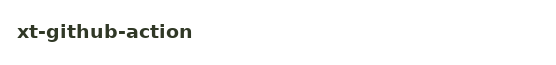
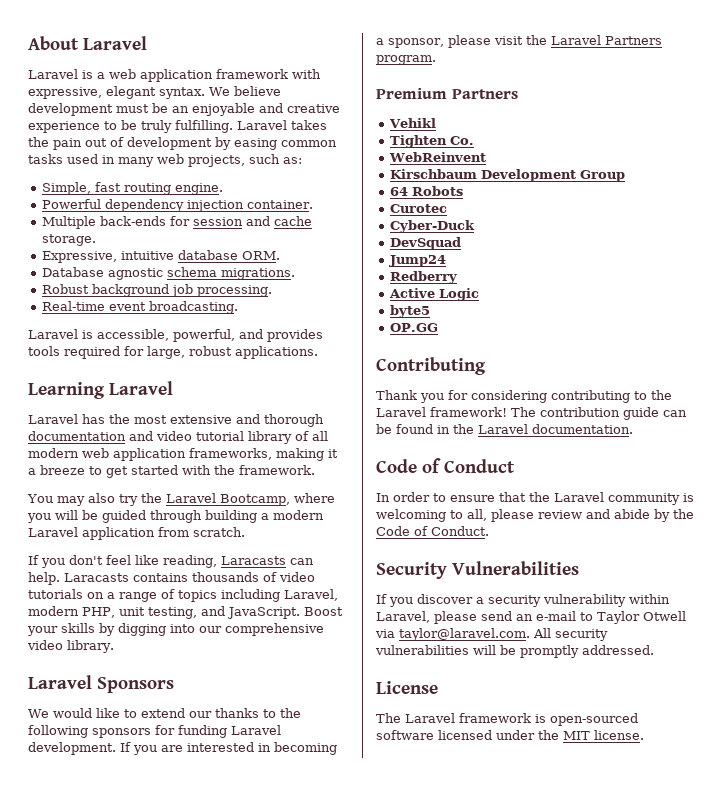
[17,24,193,42] xt-github-action -> [28,36,148,50] [28,69,321,82] [28,86,281,99] [28,103,340,116] [28,120,327,133] [28,137,337,150] [28,154,302,167] [42,182,224,195] [42,199,314,212] [42,216,313,229] [42,234,97,246] [42,250,281,263] [42,267,296,280] [42,284,273,297] [42,301,239,314] [28,329,323,342] [28,346,318,359] [28,381,174,399] [28,414,324,427] [28,431,328,444] [28,448,338,461] [28,465,315,478] [27,493,335,506] [27,510,324,523] [28,527,245,540] [28,555,314,568] [28,572,315,585] [28,589,338,602] [28,606,343,619] [27,623,324,636] [27,640,114,653] [28,675,175,693] [28,708,301,718] [28,725,281,738] [28,742,337,755] [376,35,662,48] [376,55,436,65] [376,88,518,99] [389,118,437,128] [390,135,475,148] [389,152,487,162] [390,169,626,182] [390,186,464,196] [390,204,448,213] [390,220,476,233] [390,237,462,250] [389,255,447,267] [390,271,458,284] [389,288,480,301] [390,305,431,318] [390,323,439,332] [376,357,486,375] [376,390,672,403] [376,407,687,420] [376,424,633,434] [376,458,516,473] [376,492,694,505] [376,509,694,522] [376,526,489,536] [376,561,580,579] [376,594,670,607] [376,611,686,624] [375,628,608,641] [375,645,654,658] [376,681,438,694] [376,713,638,726] [376,730,644,740] About Laravel // Laravel is a web application framework with expressive, elegant syntax. We believe development must be an enjoyable and creative experience to be truly fulfilling. Laravel takes the pain out of development by easing common tasks used in many web projects, such as: // Simple, fast routing engine. // Powerful dependency injection container. // Multiple back-ends for session and cache storage. // Expressive, intuitive database ORM. // Database agnostic schema migrations. // Robust background job processing. // Real-time event broadcasting. // Laravel is accessible, powerful, and provides tools required for large, robust applications. // Learning Laravel // Laravel has the most extensive and thorough documentation and video tutorial library of all modern web application frameworks, making it a breeze to get started with the framework. // You may also try the Laravel Bootcamp, where you will be guided through building a modern Laravel application from scratch. // If you don't feel like reading, Laracasts can help. Laracasts contains thousands of video tutorials on a range of topics including Laravel, modern PHP, unit testing, and JavaScript. Boost your skills by digging into our comprehensive video library. // Laravel Sponsors // We would like to extend our thanks to the following sponsors for funding Laravel development. If you are interested in becoming a sponsor, please visit the Laravel Partners program. // Premium Partners // Vehikl // Tighten Co. // WebReinvent // Kirschbaum Development Group // 64 Robots // Curotec // Cyber-Duck // DevSquad // Jump24 // Redberry // Active Logic // byte5 // OP.GG // Contributing // Thank you for considering contributing to the Laravel framework! The contribution guide can be found in the Laravel documentation. // Code of Conduct // In order to ensure that the Laravel community is welcoming to all, please review and abide by the Code of Conduct. // Security Vulnerabilities // If you discover a security vulnerability within Laravel, please send an e-mail to Taylor Otwell via taylor@laravel.com. All security vulnerabilities will be promptly addressed. // License // The Laravel framework is open-sourced software licensed under the MIT license.

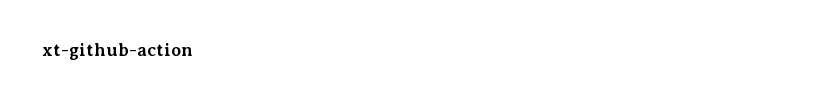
[28,36,148,50] [28,69,321,82] [28,86,281,99] [28,103,340,116] [28,120,327,133] [28,137,337,150] [28,154,302,167] [42,182,224,195] [42,199,314,212] [42,216,313,229] [42,234,97,246] [42,250,281,263] [42,267,296,280] [42,284,273,297] [42,301,239,314] [28,329,323,342] [28,346,318,359] [28,381,174,399] [28,414,324,427] [28,431,328,444] [28,448,338,461] [28,465,315,478] [27,493,335,506] [27,510,324,523] [28,527,245,540] [28,555,314,568] [28,572,315,585] [28,589,338,602] [28,606,343,619] [27,623,324,636] [27,640,114,653] [28,675,175,693] [28,708,301,718] [28,725,281,738] [28,742,337,755] [376,35,662,48] [376,55,436,65] [376,88,518,99] [389,118,437,128] [390,135,475,148] [389,152,487,162] [390,169,626,182] [390,186,464,196] [390,204,448,213] [390,220,476,233] [390,237,462,250] [389,255,447,267] [390,271,458,284] [389,288,480,301] [390,305,431,318] [390,323,439,332] [376,357,486,375] [376,390,672,403] [376,407,687,420] [376,424,633,434] [376,458,516,473] [376,492,694,505] [376,509,694,522] [376,526,489,536] [376,561,580,579] [376,594,670,607] [376,611,686,624] [375,628,608,641] [375,645,654,658] [376,681,438,694] [376,713,638,726] [376,730,644,740] About Laravel // Laravel is a web application framework with expressive, elegant syntax. We believe development must be an enjoyable and creative experience to be truly fulfilling. Laravel takes the pain out of development by easing common tasks used in many web projects, such as: // Simple, fast routing engine. // Powerful dependency injection container. // Multiple back-ends for session and cache storage. // Expressive, intuitive database ORM. // Database agnostic schema migrations. // Robust background job processing. // Real-time event broadcasting. // Laravel is accessible, powerful, and provides tools required for large, robust applications. // Learning Laravel // Laravel has the most extensive and thorough documentation and video tutorial library of all modern web application frameworks, making it a breeze to get started with the framework. // You may also try the Laravel Bootcamp, where you will be guided through building a modern Laravel application from scratch. // If you don't feel like reading, Laracasts can help. Laracasts contains thousands of video tutorials on a range of topics including Laravel, modern PHP, unit testing, and JavaScript. Boost your skills by digging into our comprehensive video library. // Laravel Sponsors // We would like to extend our thanks to the following sponsors for funding Laravel development. If you are interested in becoming a sponsor, please visit the Laravel Partners program. // Premium Partners // Vehikl // Tighten Co. // WebReinvent // Kirschbaum Development Group // 64 Robots // Curotec // Cyber-Duck // DevSquad // Jump24 // Redberry // Active Logic // byte5 // OP.GG // Contributing // Thank you for considering contributing to the Laravel framework! The contribution guide can be found in the Laravel documentation. // Code of Conduct // In order to ensure that the Laravel community is welcoming to all, please review and abide by the Code of Conduct. // Security Vulnerabilities // If you discover a security vulnerability within Laravel, please send an e-mail to Taylor Otwell via taylor@laravel.com. All security vulnerabilities will be promptly addressed. // License // The Laravel framework is open-sourced software licensed under the MIT license. -> [42,43,193,60] xt-github-action

